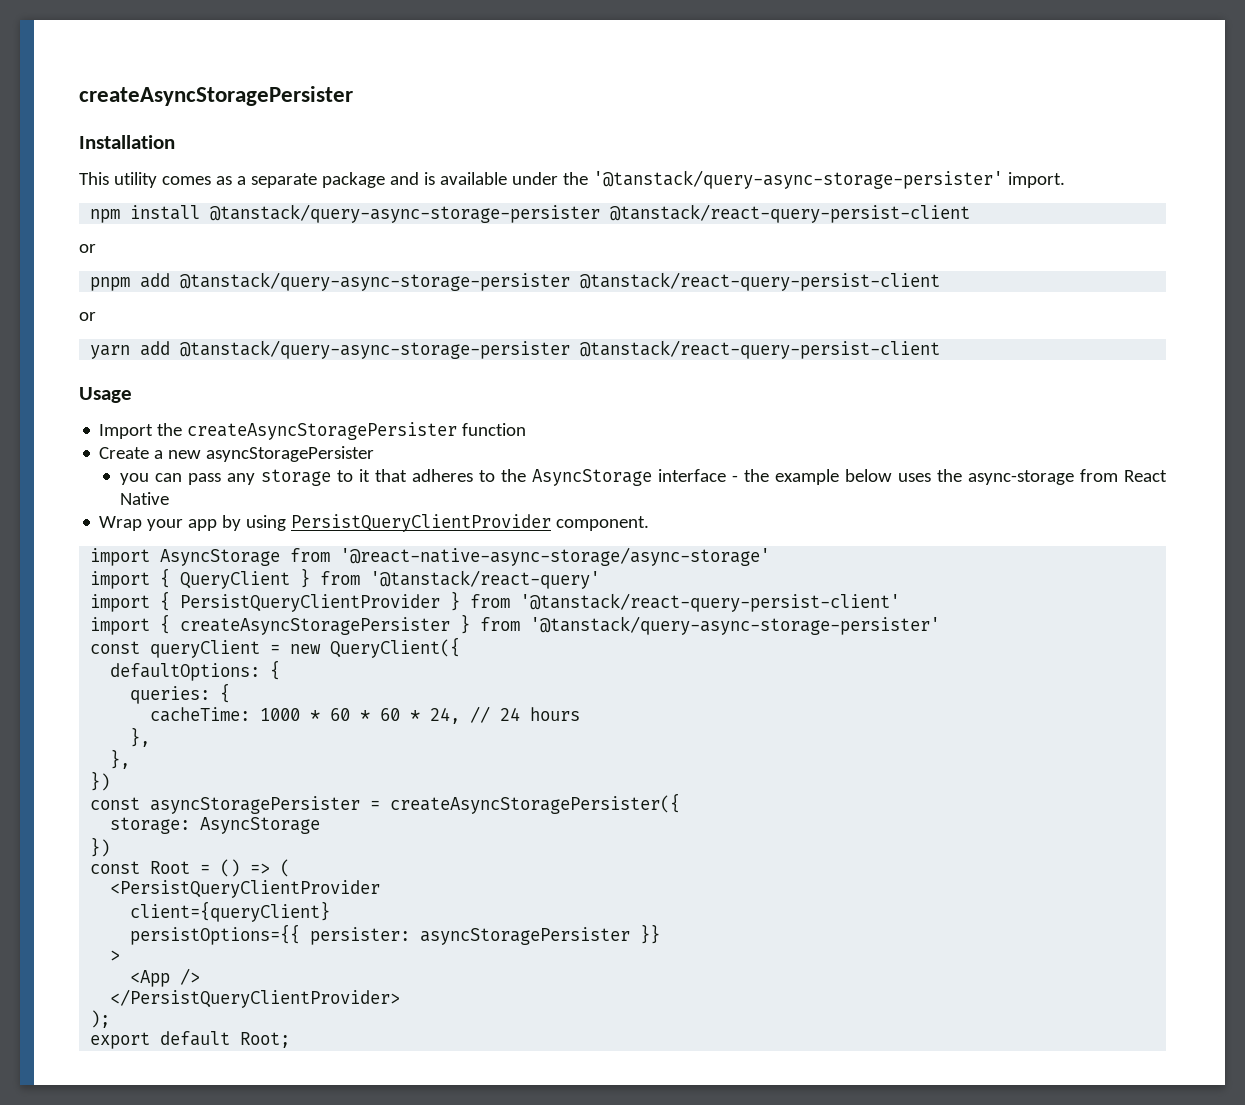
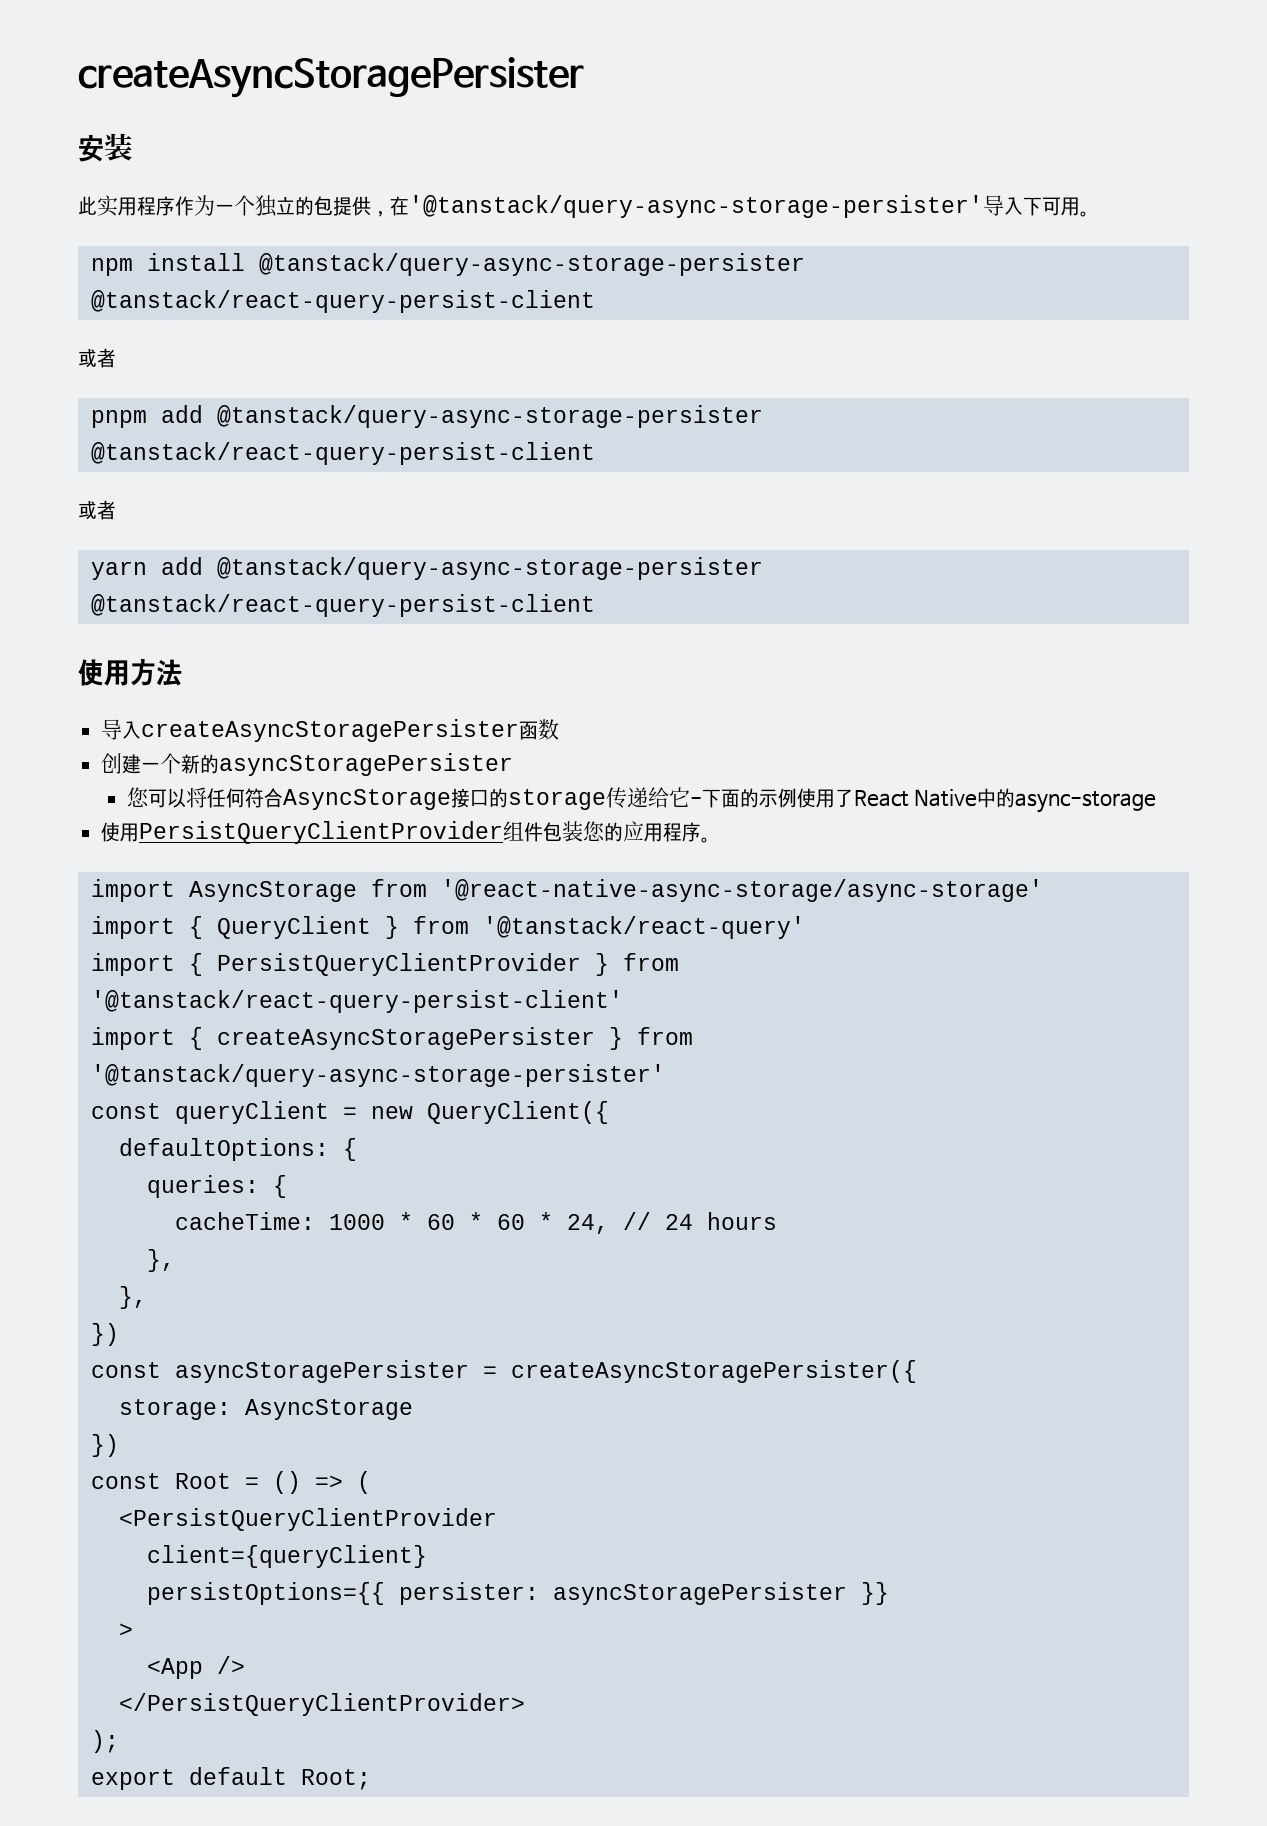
[79,135,175,149] [79,170,1065,189] Installation // This utility comes as a separate package and is available under the '@tanstack/query-async-storage-persister' import. -> [78,133,133,162] [78,195,1089,218] 安装 // 此实用程序作为一个独立的包提供，在'@tanstack/query-async-storage-persister'导入下可用。
[79,244,96,253] or -> [78,348,116,368] 或者
[79,312,96,321] or -> [78,500,116,520] 或者
[79,387,132,403] [99,422,527,440] [99,446,375,462] [119,469,1168,486] [119,492,169,505] [99,514,650,532] Usage // Import the createAsyncStoragePersister function // Create a new asyncStoragePersister // you can pass any storage to it that adheres to the AsyncStorage interface - the example below uses the async-storage from React Native // Wrap your app by using PersistQueryClientProvider component. -> [78,659,182,686] [101,719,560,742] [101,753,514,776] [126,787,1157,813] [101,821,711,844] 使用方法 // 导入createAsyncStoragePersister函数 // 创建一个新的asyncStoragePersister // 您可以将任何符合AsyncStorage接口的storage传递给它-下面的示例使用了React Native中的async-storage // 使用PersistQueryClientProvider组件包装您的应用程序。

